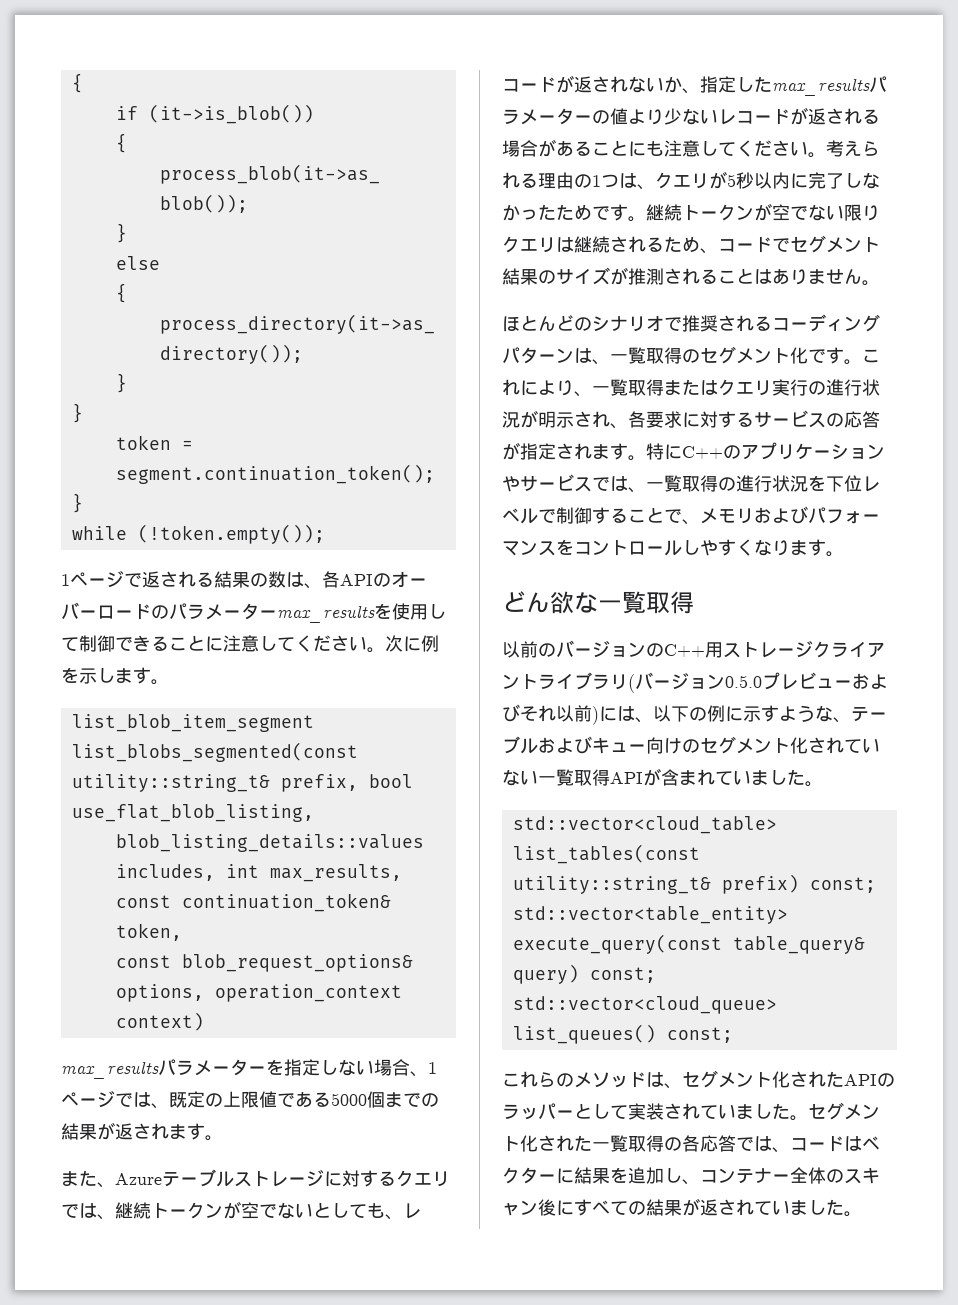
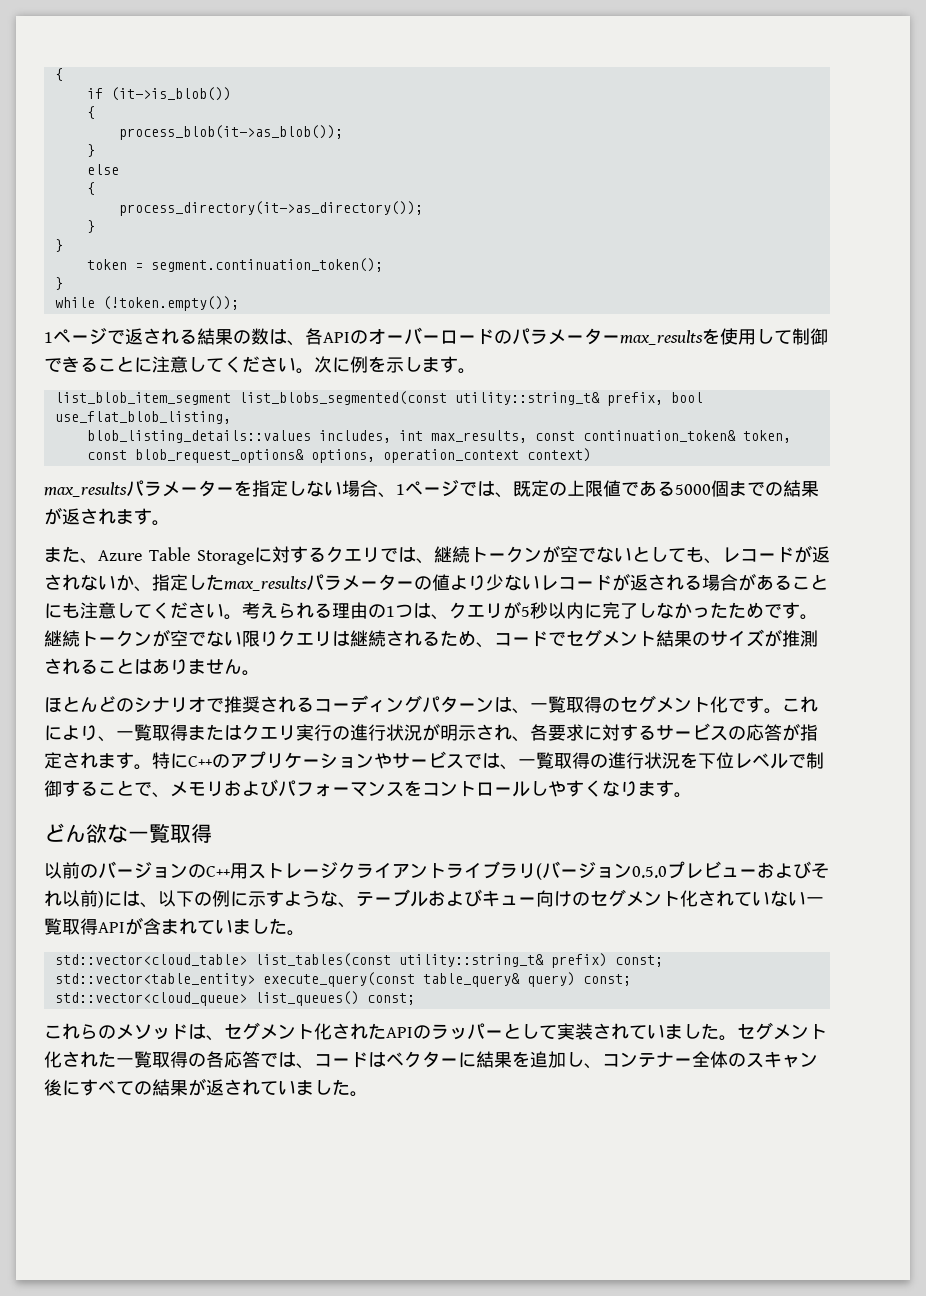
[162,1169,324,1187] テーブルストレージ -> [148,547,254,565] Table Storage

